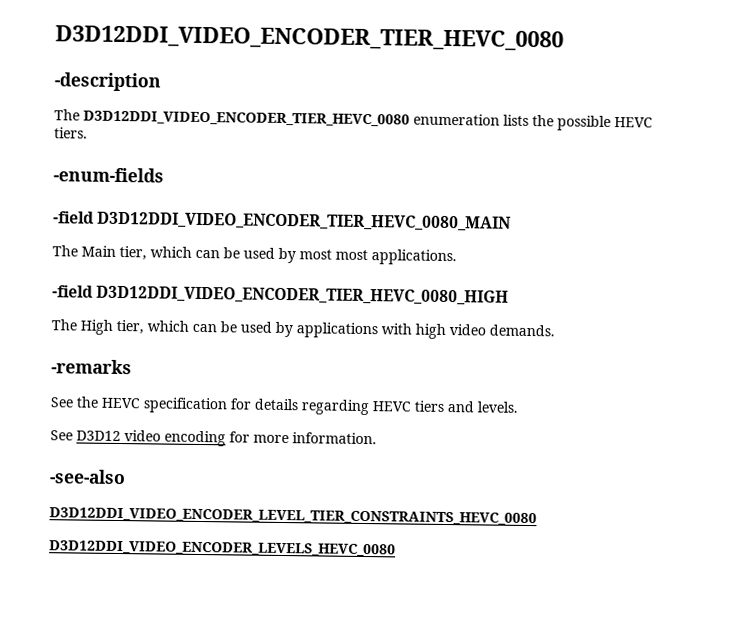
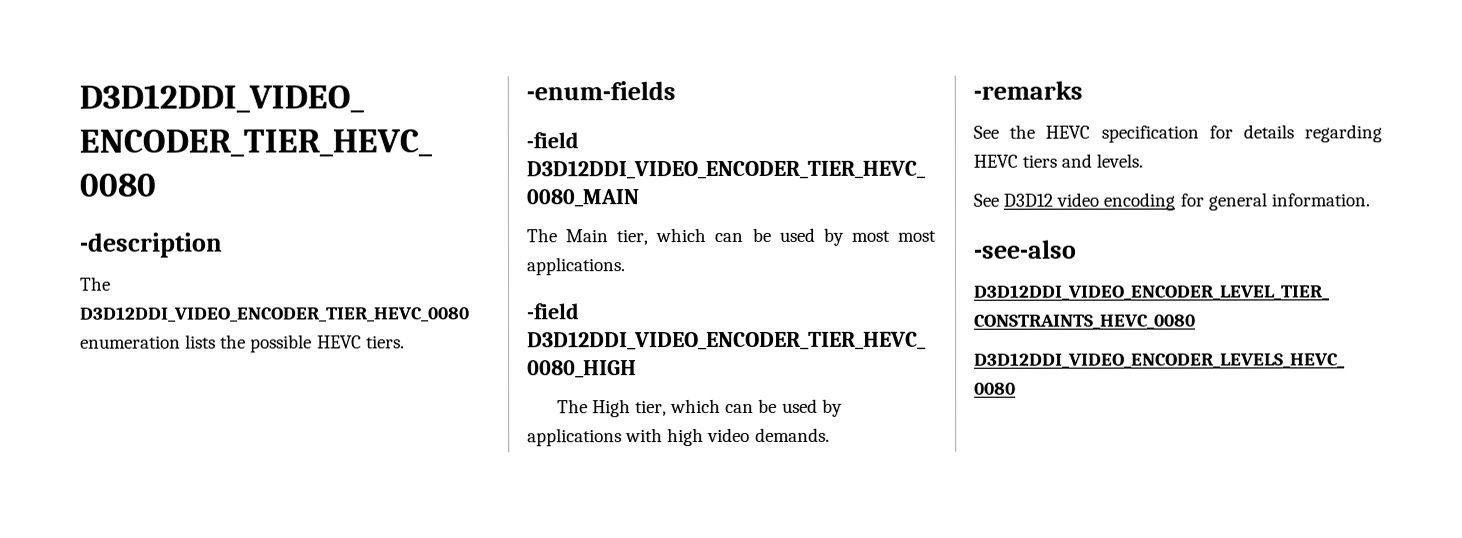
[253,434,289,444] more -> [1207,192,1267,211] general

